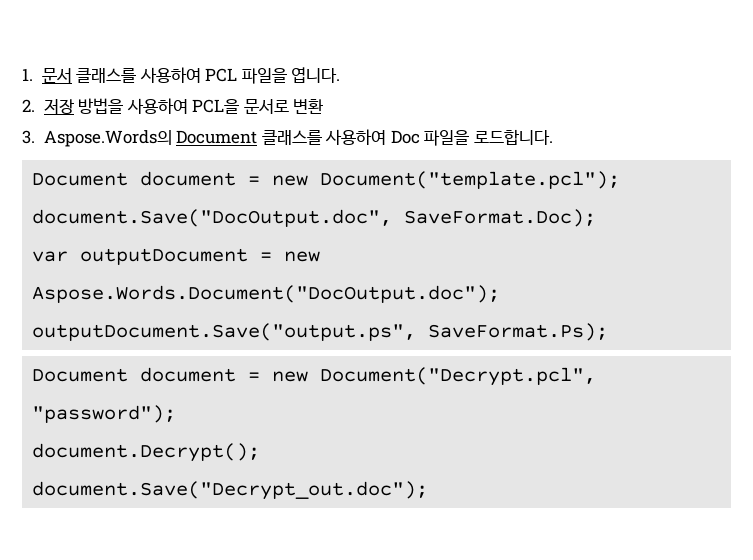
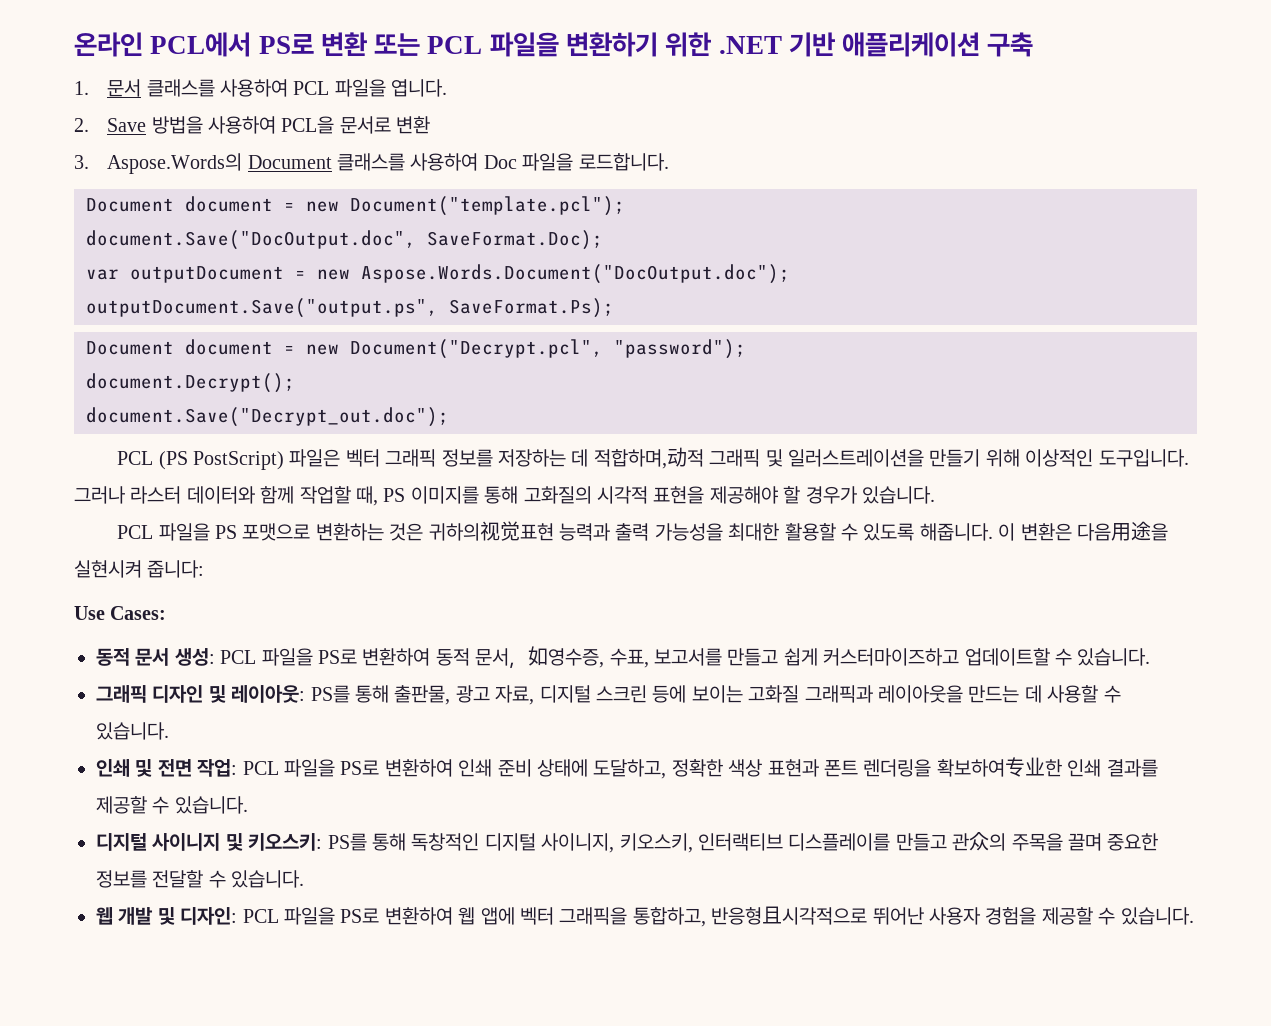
(22, 74) none -> [74,32,1034,57] 온라인 PCL에서 PS로 변환 또는 PCL 파일을 변환하기 위한 .NET 기반 애플리케이션 구축 //
[43,99,74,114] 저장 -> [107,118,147,132] Save
(429, 490) none -> [117,447,1189,470] [74,486,935,506] [117,521,1169,541] [74,560,205,578] [74,606,167,620] [96,646,1151,669] [96,685,1121,705] [96,722,169,740] [96,757,1158,779] [96,796,248,814] [96,832,1159,853] [96,870,305,888] [96,906,1194,927] // PCL (PS PostScript) 파일은 벡터 그래픽 정보를 저장하는 데 적합하며,动적 그래픽 및 일러스트레이션을 만들기 위해 이상적인 도구입니다. 그러나 라스터 데이터와 함께 작업할 때, PS 이미지를 통해 고화질의 시각적 표현을 제공해야 할 경우가 있습니다. // PCL 파일을 PS 포맷으로 변환하는 것은 귀하의视觉표현 능력과 출력 가능성을 최대한 활용할 수 있도록 해줍니다. 이 변환은 다음用途을 실현시켜 줍니다: // Use Cases: // 동적 문서 생성: PCL 파일을 PS로 변환하여 동적 문서，如영수증, 수표, 보고서를 만들고 쉽게 커스터마이즈하고 업데이트할 수 있습니다. // 그래픽 디자인 및 레이아웃: PS를 통해 출판물, 광고 자료, 디지털 스크린 등에 보이는 고화질 그래픽과 레이아웃을 만드는 데 사용할 수 있습니다. // 인쇄 및 전면 작업: PCL 파일을 PS로 변환하여 인쇄 준비 상태에 도달하고, 정확한 색상 표현과 폰트 렌더링을 확보하여专业한 인쇄 결과를 제공할 수 있습니다. // 디지털 사이니지 및 키오스키: PS를 통해 독창적인 디지털 사이니지, 키오스키, 인터랙티브 디스플레이를 만들고 관众의 주목을 끌며 중요한 정보를 전달할 수 있습니다. // 웹 개발 및 디자인: PCL 파일을 PS로 변환하여 웹 앱에 벡터 그래픽을 통합하고, 반응형且시각적으로 뛰어난 사용자 경험을 제공할 수 있습니다.

